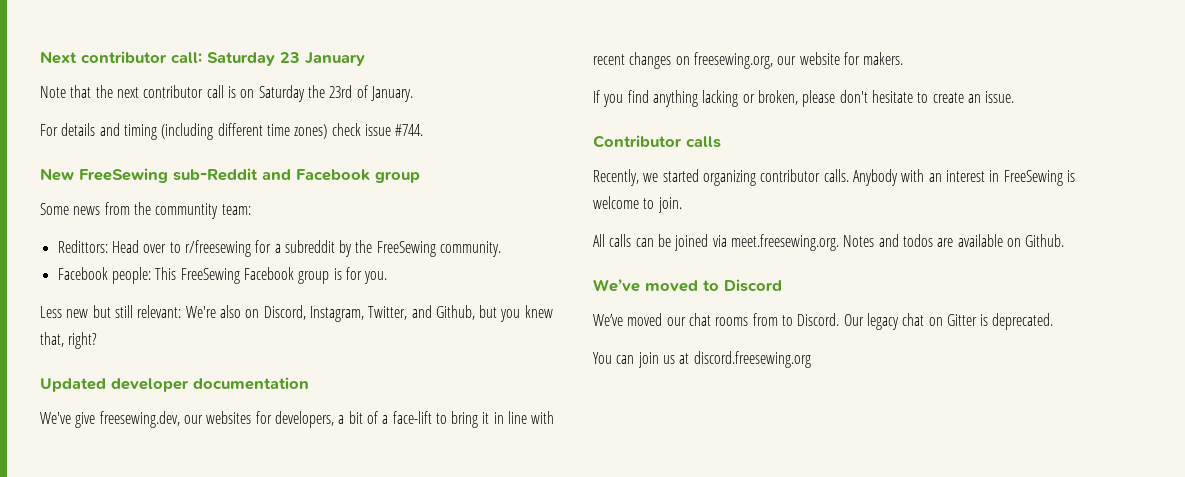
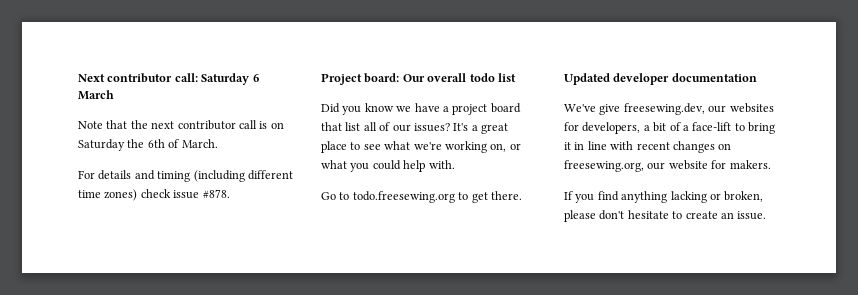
[280,52,365,66] 23 January -> [252,74,259,82] [78,90,114,100] 6 March
[329,85,413,102] 23rd of January. -> [147,139,218,148] 6th of March.
[395,124,424,136] [40,168,420,183] [40,202,251,219] [57,240,502,257] [57,267,388,284] [40,305,553,322] [40,332,98,349] #744. // New FreeSewing sub-Reddit and Facebook group // Some news from the communtity team: // Redittors: Head over to r/freesewing for a subreddit by the FreeSewing community. // Facebook people: This FreeSewing Facebook group is for you. // Less new but still relevant: We're also on Discord, Instagram, Twitter, and Github, but you knew that, right? -> [202,189,230,198] [321,73,516,85] [321,103,521,115] [321,122,508,134] [321,141,521,153] [321,160,455,172] [321,191,522,203] #878. // Project board: Our overall todo list // Did you know we have a project board that list all of our issues? It's a great place to see what we're working on, or what you could help with. // Go to todo.freesewing.org to get there.
[593,135,721,148] [593,169,1075,186] [593,196,682,213] [593,234,1065,251] [593,279,782,292] [593,313,1054,330] [593,351,811,368] // Contributor calls // Recently, we started organizing contributor calls. Anybody with an interest in FreeSewing is welcome to join. // All calls can be joined via meet.freesewing.org. Notes and todos are available on Github. // We’ve moved to Discord // We’ve moved our chat rooms from to Discord. Our legacy chat on Gitter is deprecated. // You can join us at discord.freesewing.org -> (767, 215) none

